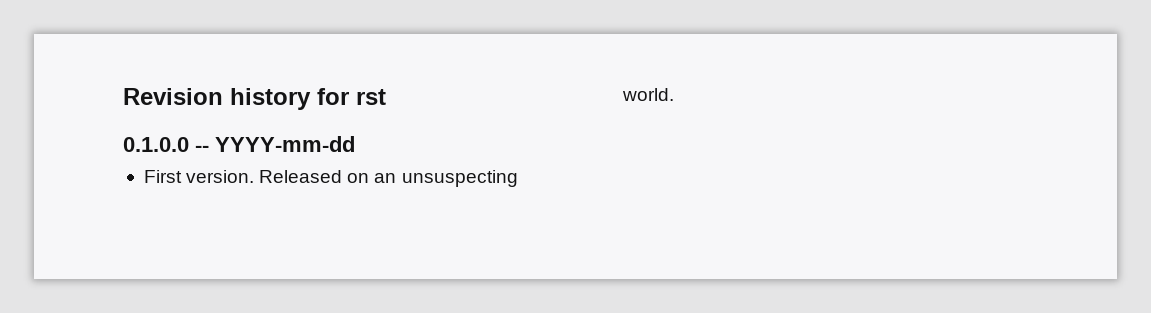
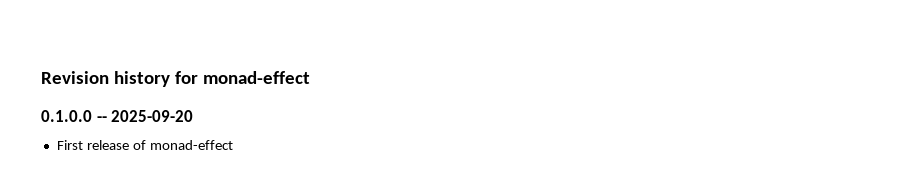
[356,89,386,105] rst -> [202,71,310,84] monad-effect
[215,136,355,152] YYYY-mm-dd -> [111,110,194,122] 2025-09-20
[186,170,518,187] [621,88,674,101] version. Released on an unsuspecting world. -> [86,140,233,150] release of monad-effect

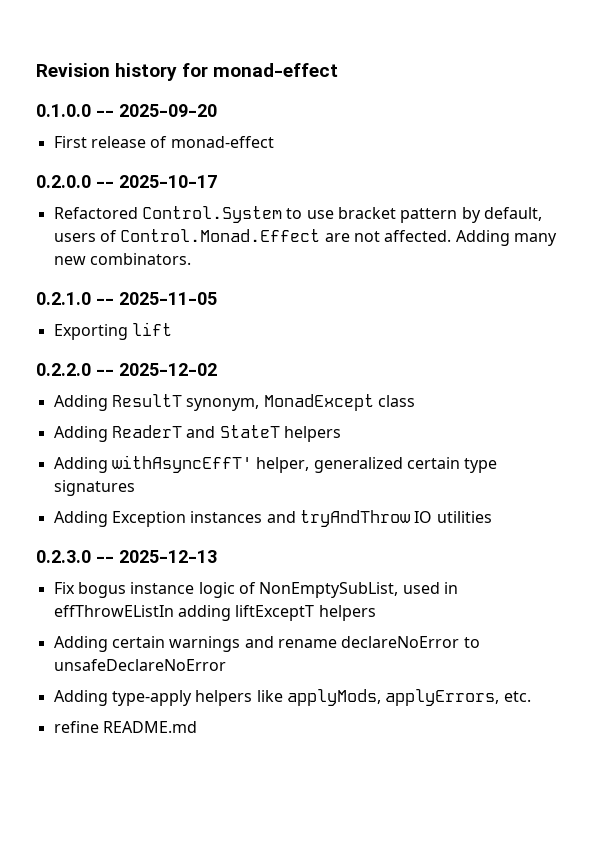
(233, 145) none -> [36,175,217,188] [53,206,542,223] [53,229,557,246] [53,253,191,265] [36,292,217,305] [53,322,172,340] [36,363,217,376] [53,394,415,411] [53,425,341,442] [53,455,498,473] [53,480,135,496] [53,510,492,527] [36,550,217,563] [53,582,458,598] [53,605,376,621] [53,636,480,652] [53,659,226,671] [53,689,531,706] [53,721,197,733] // 0.2.0.0 -- 2025-10-17 // Refactored Control.System to use bracket pattern by default, users of Control.Monad.Effect are not affected. Adding many new combinators. // 0.2.1.0 -- 2025-11-05 // Exporting lift // 0.2.2.0 -- 2025-12-02 // Adding ResultT synonym, MonadExcept class // Adding ReaderT and StateT helpers // Adding withAsyncEffT' helper, generalized certain type signatures // Adding Exception instances and tryAndThrow IO utilities // 0.2.3.0 -- 2025-12-13 // Fix bogus instance logic of NonEmptySubList, used in effThrowEListIn adding liftExceptT helpers // Adding certain warnings and rename declareNoError to unsafeDeclareNoError // Adding type-apply helpers like applyMods, applyErrors, etc. // refine README.md

